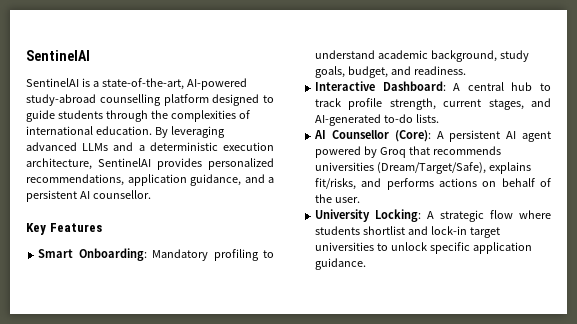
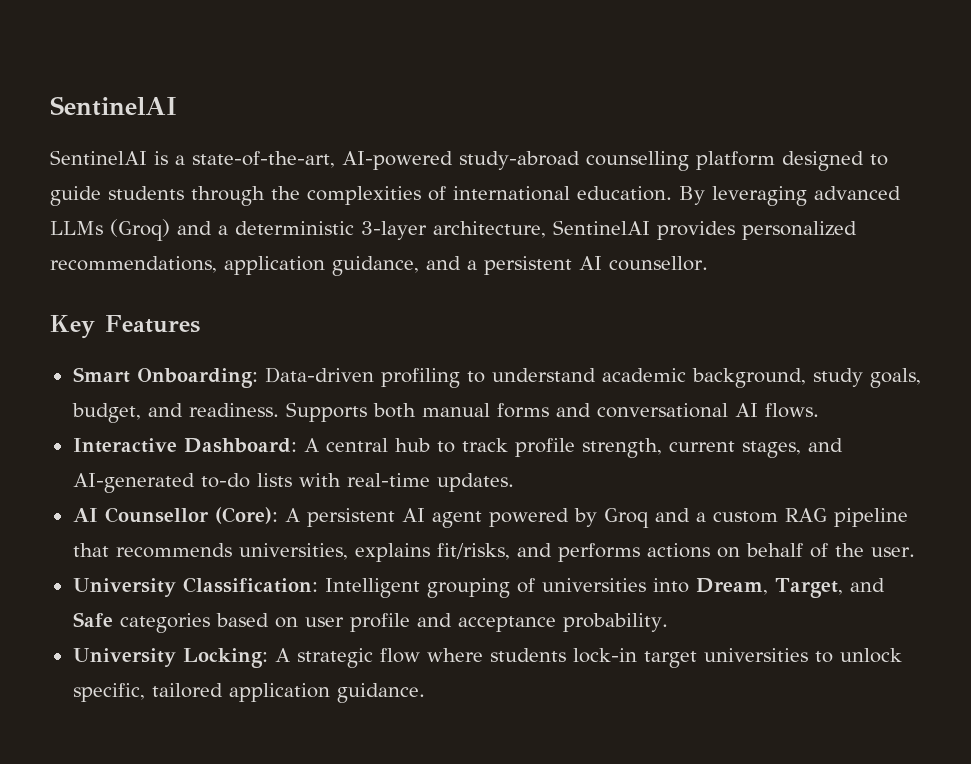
(109, 147) none -> [110,219,170,241] (Groq)
[223,142,274,151] execution -> [361,221,427,240] 3-layer
[152,249,209,261] Mandatory -> [264,367,374,383] Data-driven
(467, 70) none -> [285,402,819,422] Supports both manual forms and conversational AI flows.
[416,114,440,123] lists. -> [256,473,514,492] lists with real-time updates.
[409,146,501,155] [315,162,487,174] that recommends universities (Dream/Target/Safe), -> [654,508,908,527] [72,543,348,560] and a custom RAG pipeline that recommends universities,
(361, 200) none -> [72,577,885,598] [72,612,668,633] // University Classification: Intelligent grouping of universities into Dream, Target, and Safe categories based on user profile and acceptance probability.
[363,226,429,235] shortlist and -> (566, 655) none
[430,242,471,254] specific -> [72,683,223,702] specific, tailored

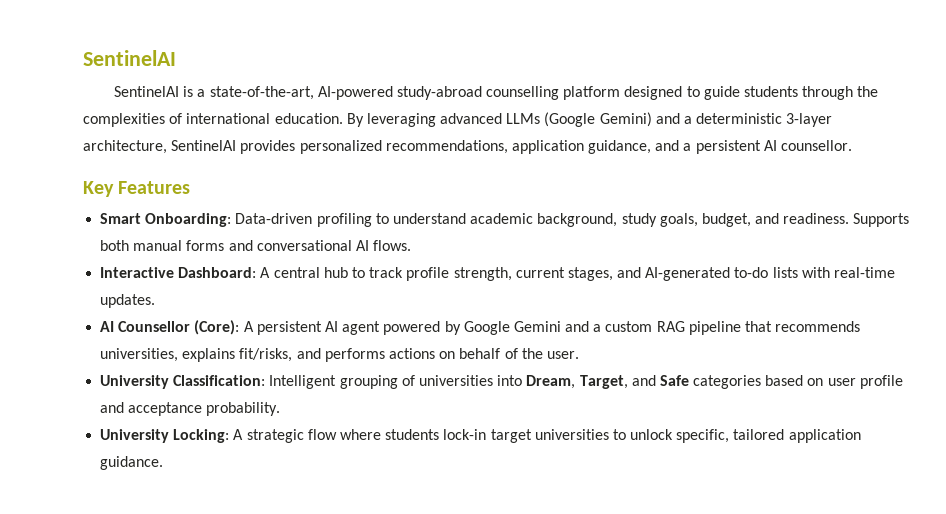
[110,219,170,241] (Groq) -> [544,112,652,127] (Google Gemini)
[603,508,649,528] Groq -> [463,321,561,335] Google Gemini

